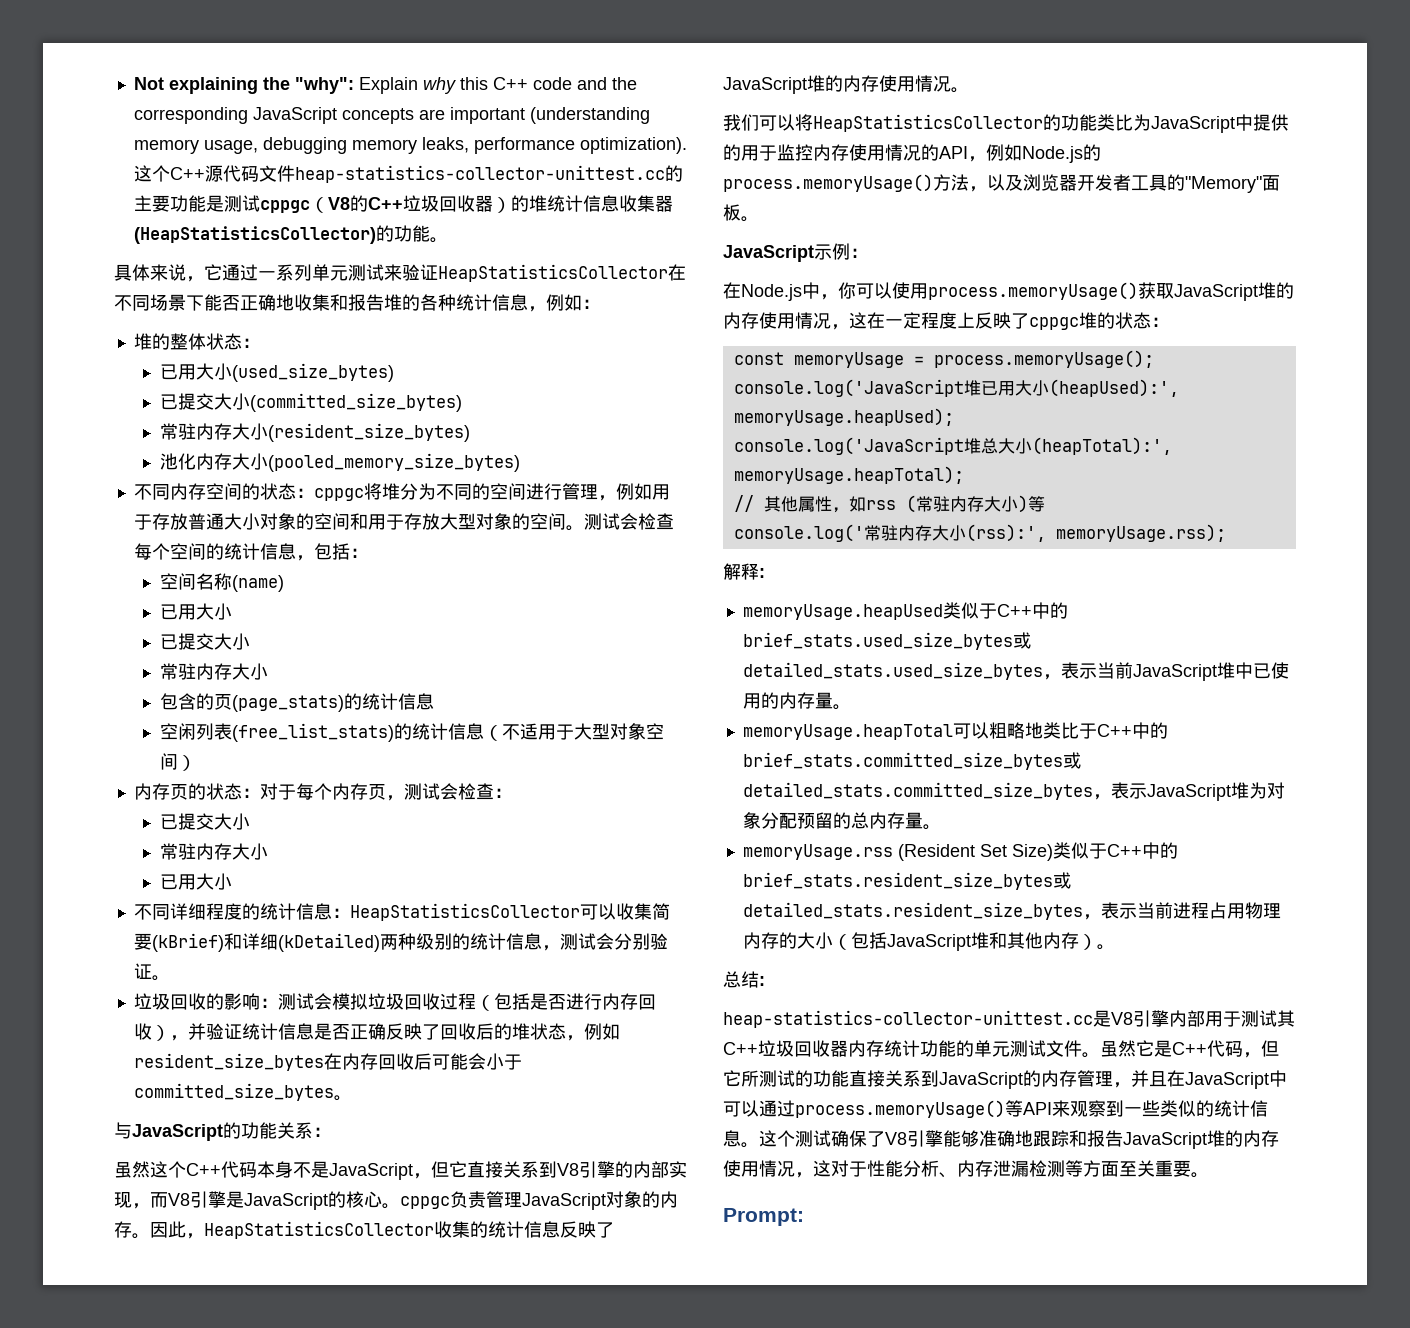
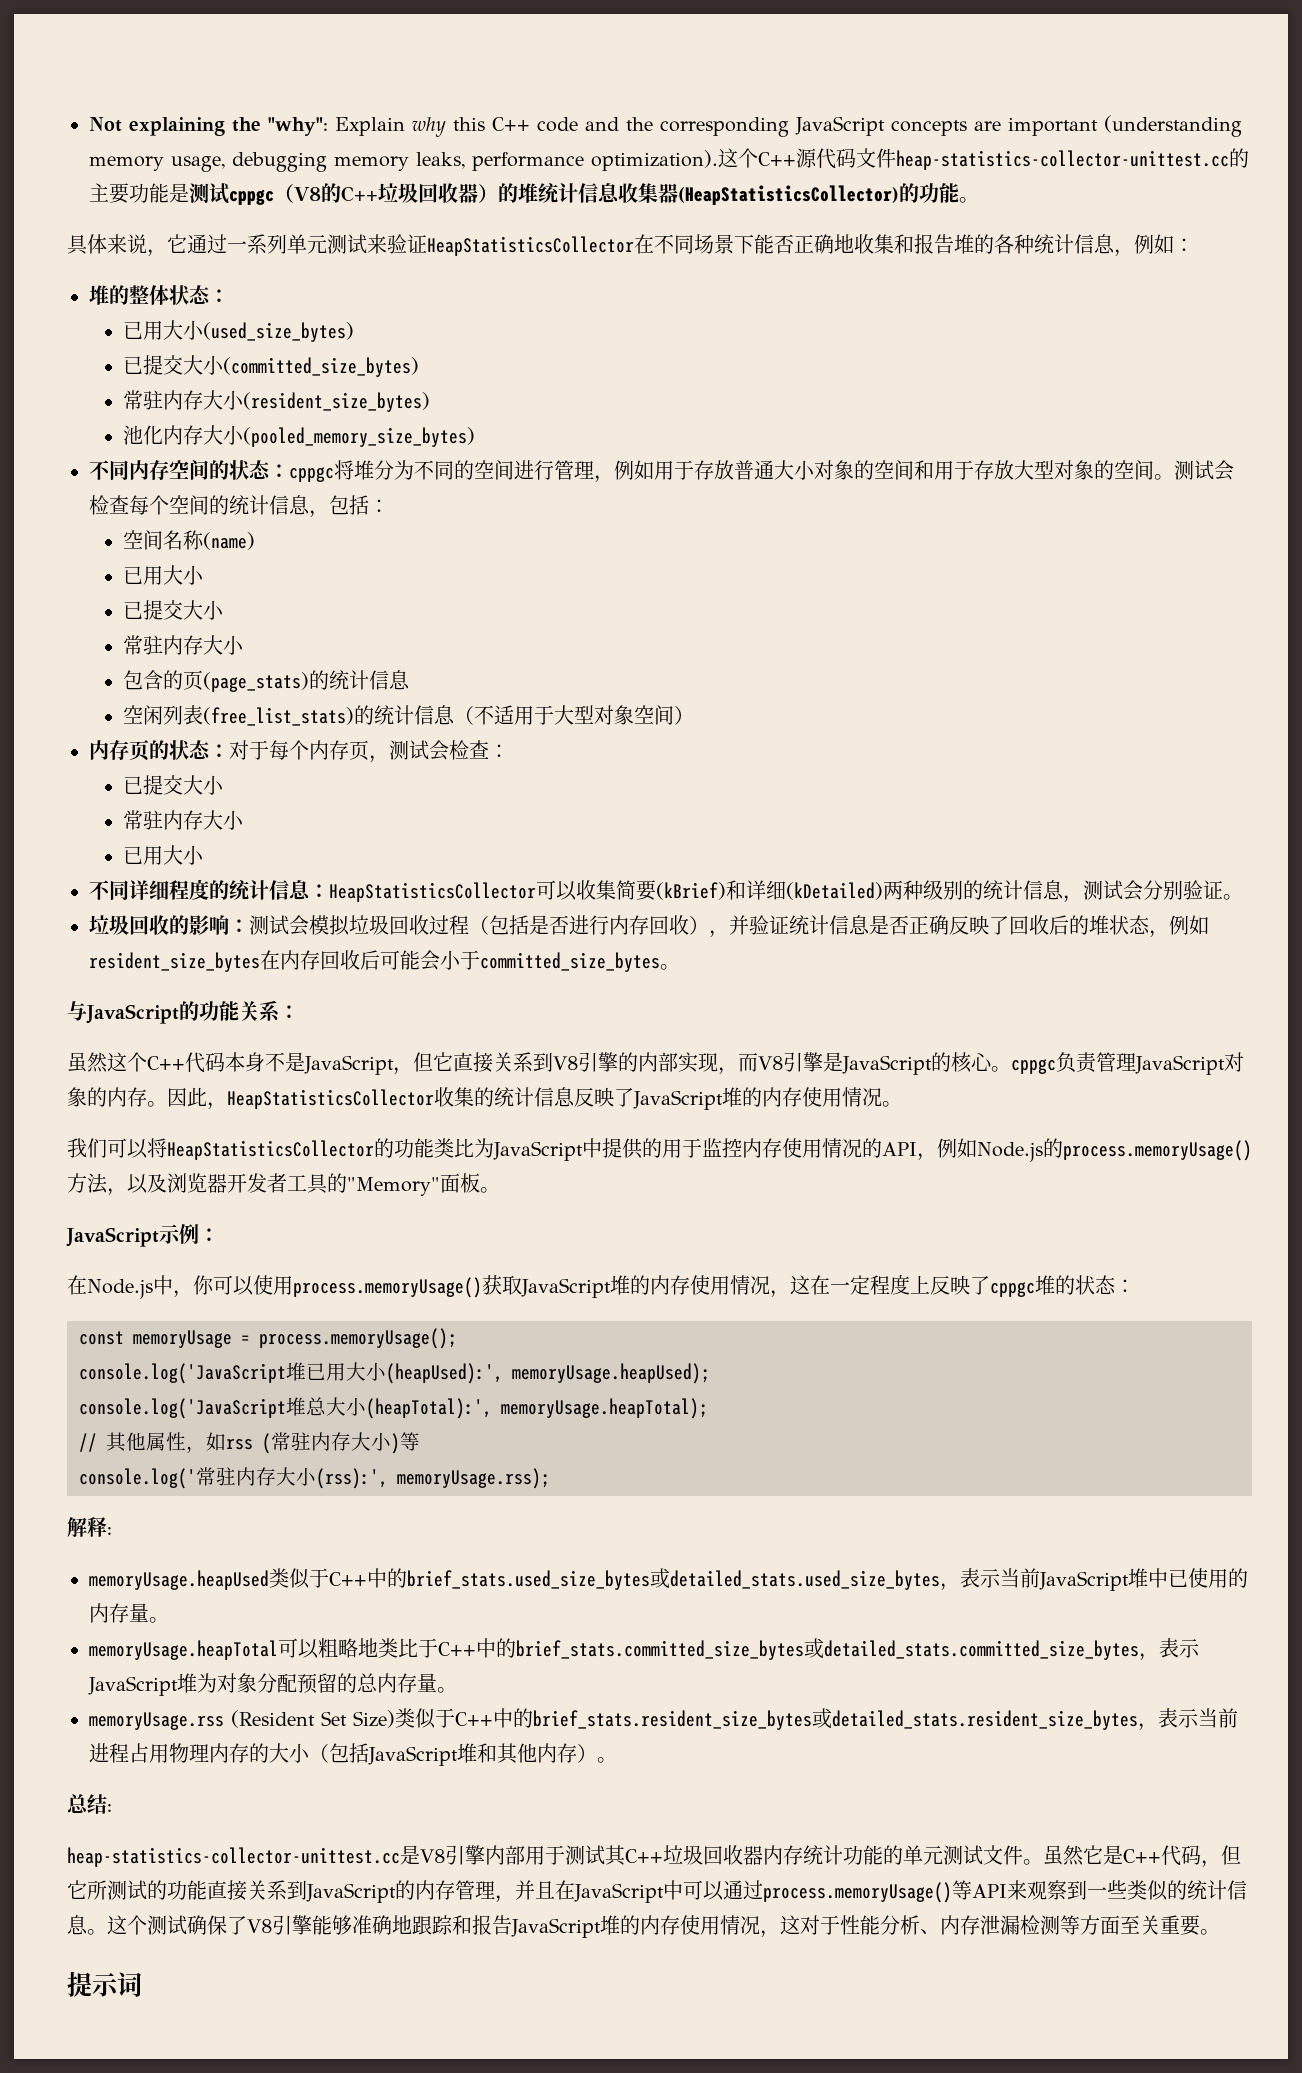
[723,1208,804,1226] Prompt: -> [67,1972,142,1997] 提示词

